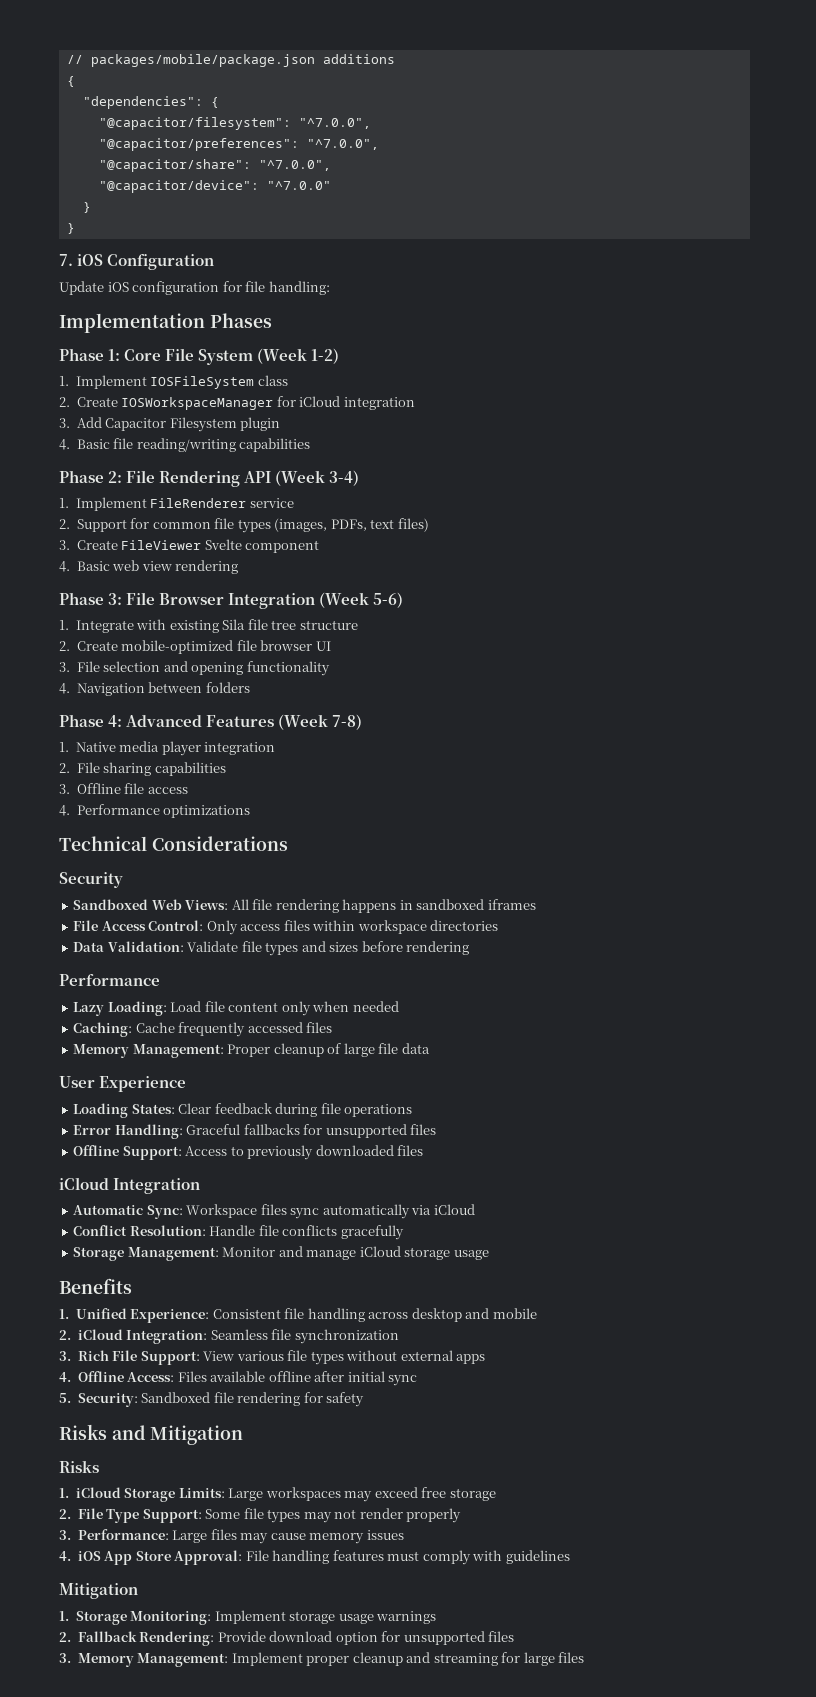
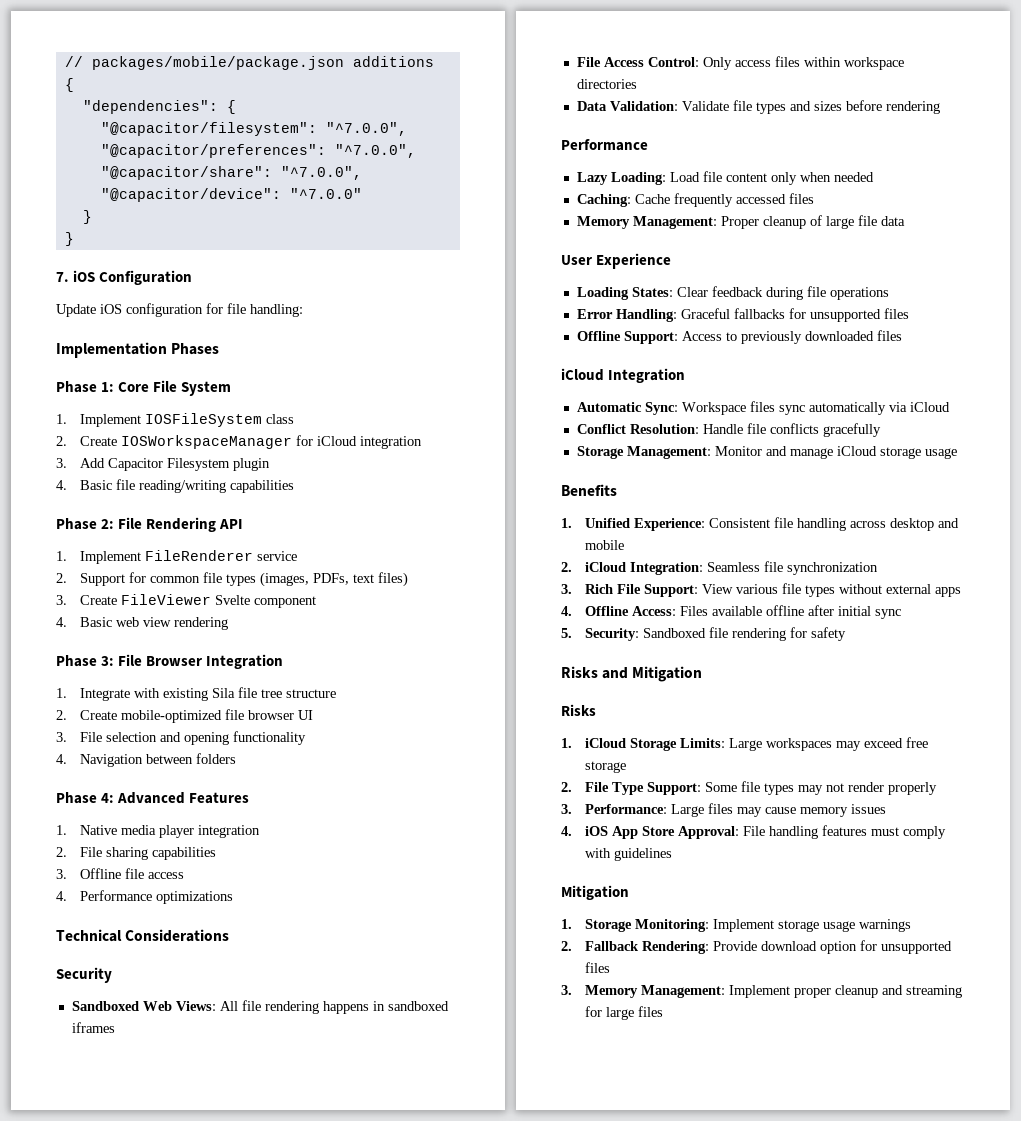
[257,348,340,364] (Week 1-2) -> (232, 388) none
[275,470,360,486] (Week 3-4) -> (244, 524) none
[319,592,404,608] (Week 5-6) -> (284, 661) none
[278,714,363,730] (Week 7-8) -> (250, 798) none

